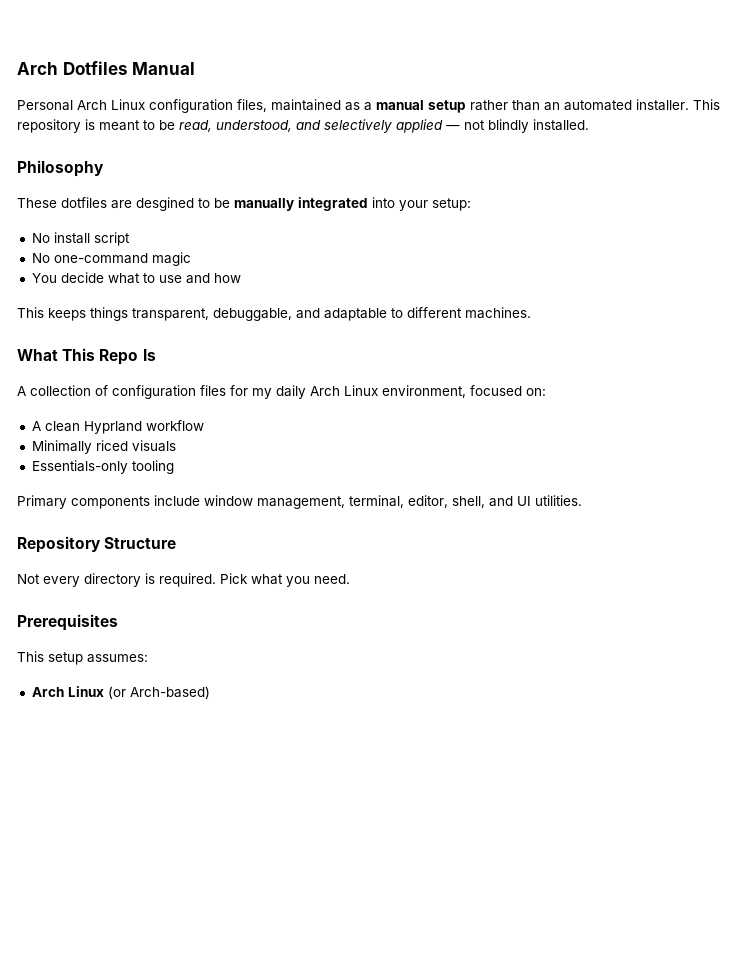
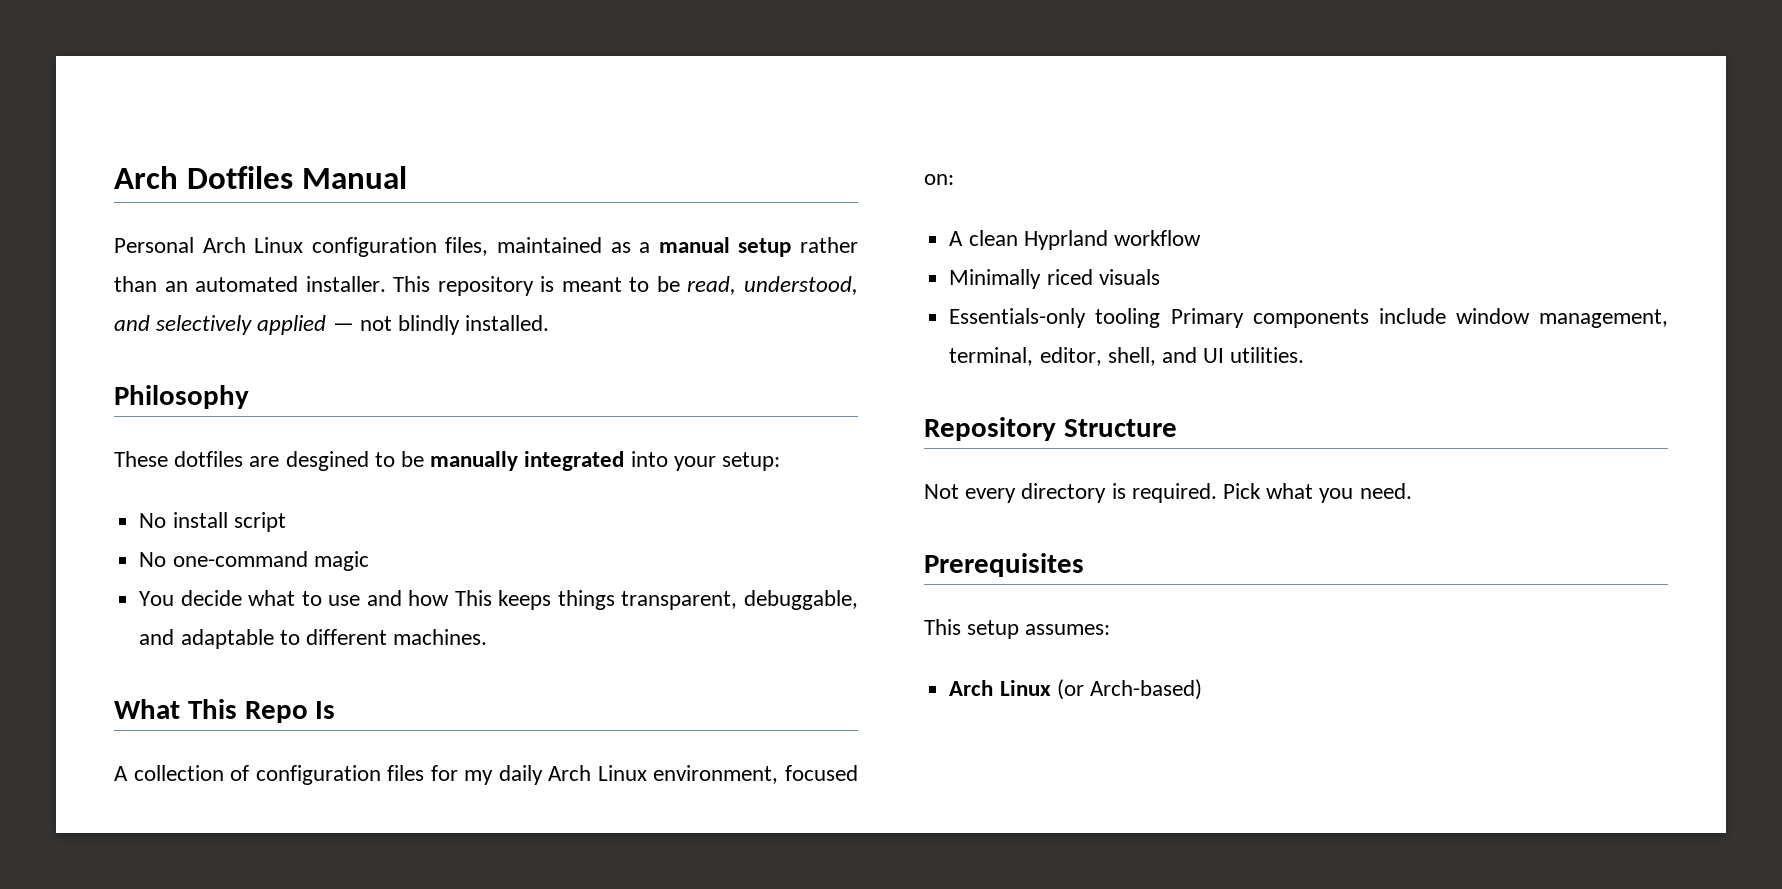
(241, 278) // -> (450, 598) none
(174, 467) // -> (1161, 318) none

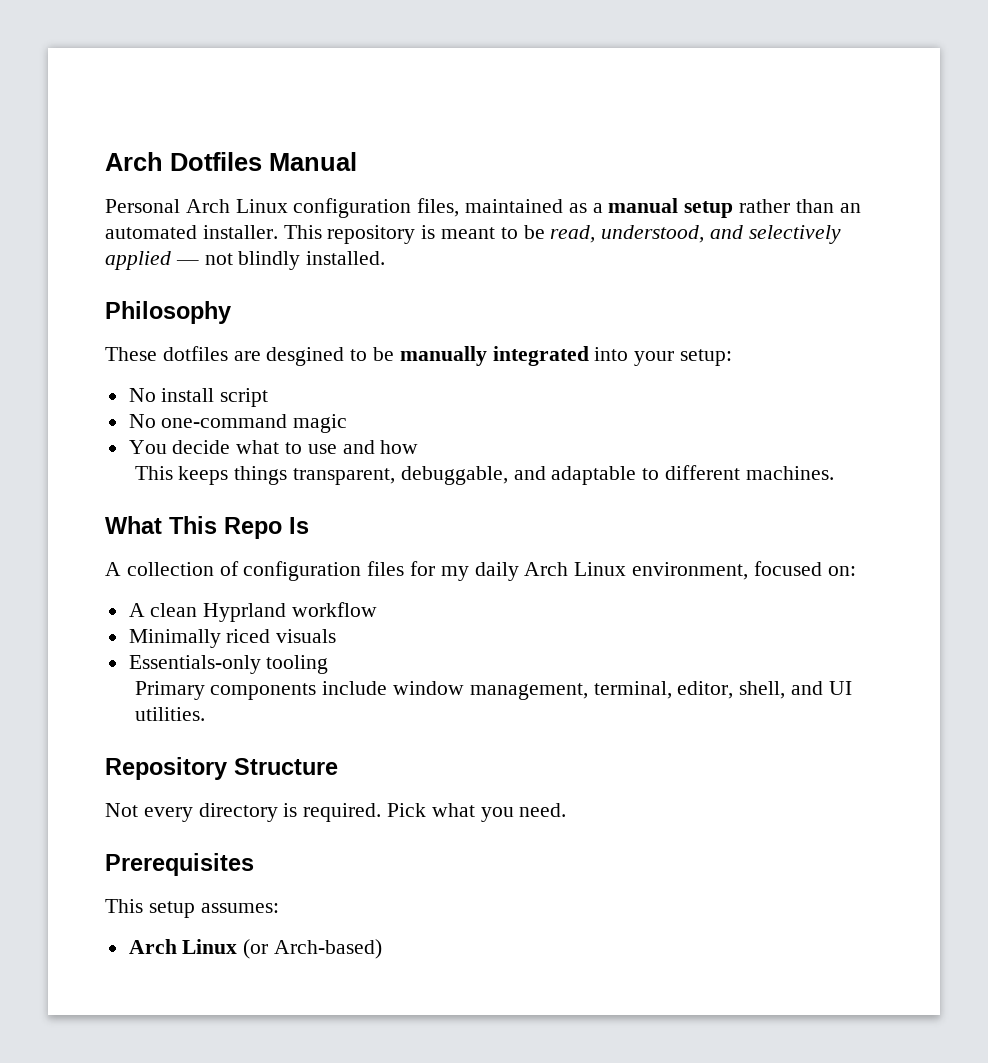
(450, 598) none -> (419, 447) //
(1161, 318) none -> (329, 664) //

